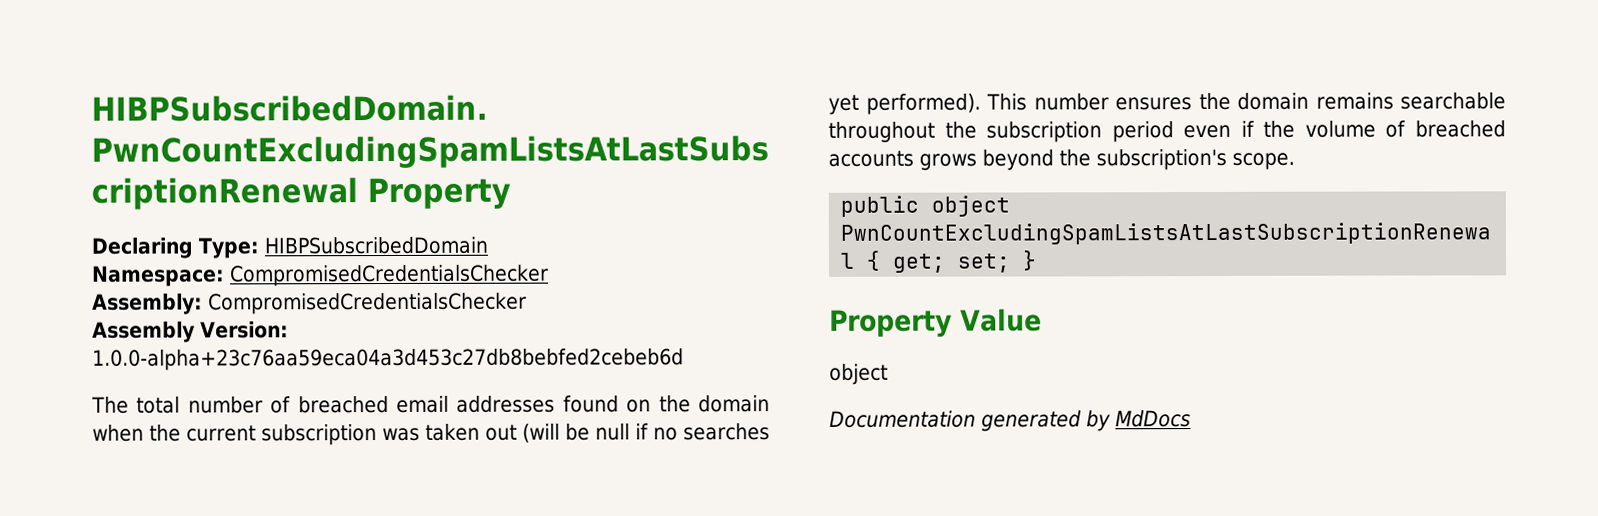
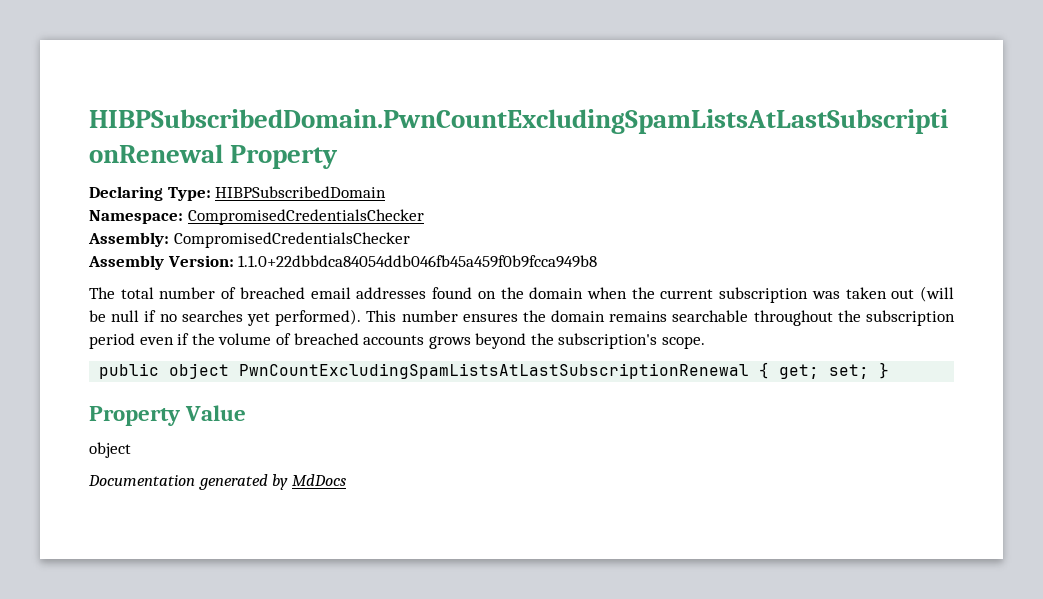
[92,348,684,371] 1.0.0-alpha+23c76aa59eca04a3d453c27db8bebfed2cebeb6d -> [238,255,598,268] 1.1.0+22dbbdca84054ddb046fb45a459f0b9fcca949b8

